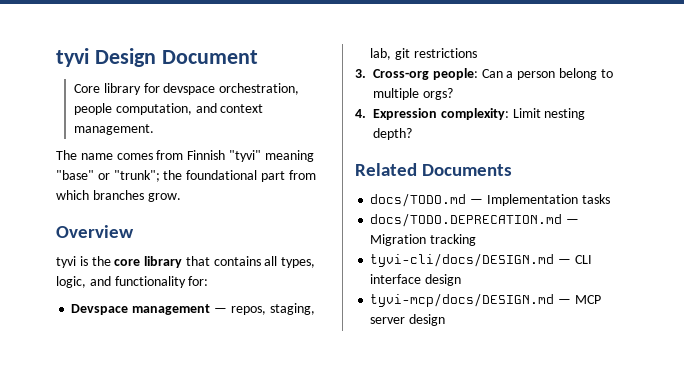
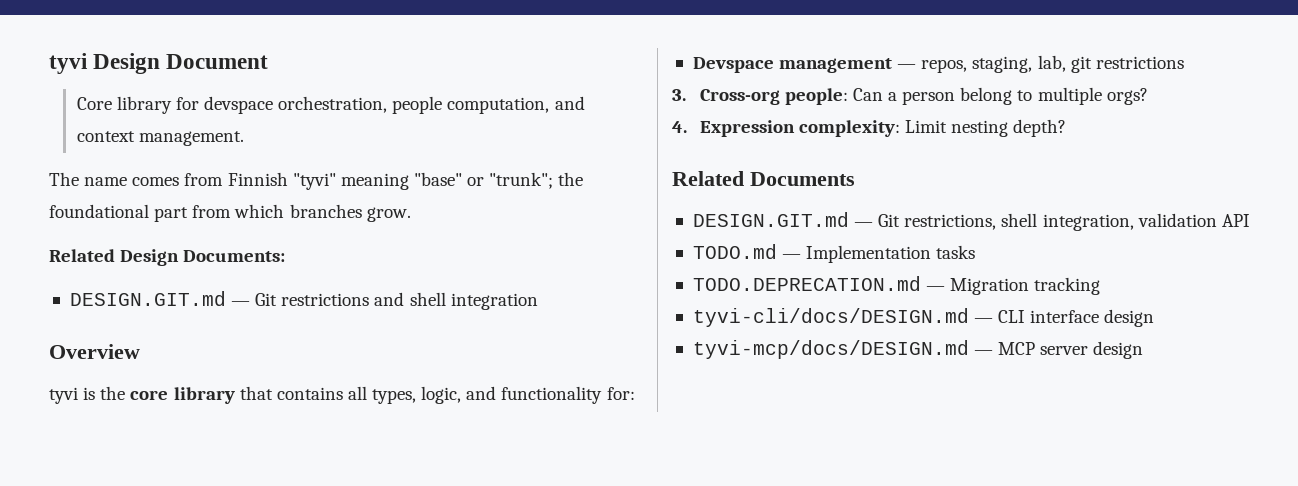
(181, 197) none -> [49,249,286,266] [69,291,538,310] // Related Design Documents: // DESIGN.GIT.md — Git restrictions and shell integration
[370,193,467,207] docs/TODO.md -> [692,212,1250,231] [692,244,777,259] DESIGN.GIT.md — Git restrictions, shell integration, validation API // TODO.md
[370,213,563,227] docs/TODO.DEPRECATION.md -> [692,276,921,291] TODO.DEPRECATION.md

